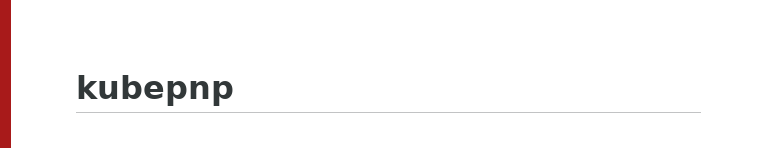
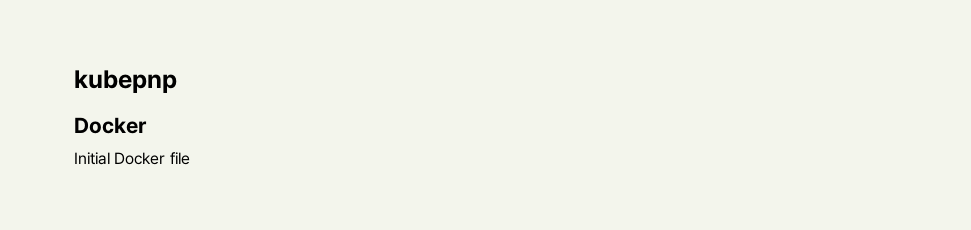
(234, 90) none -> [74,117,147,134] [74,152,190,165] // Docker // Initial Docker file

